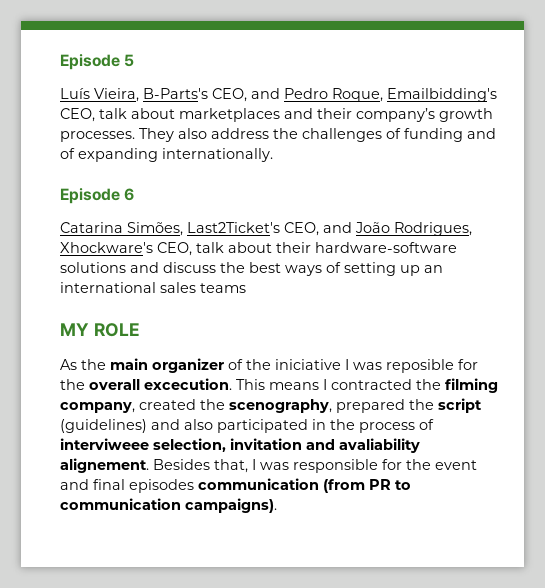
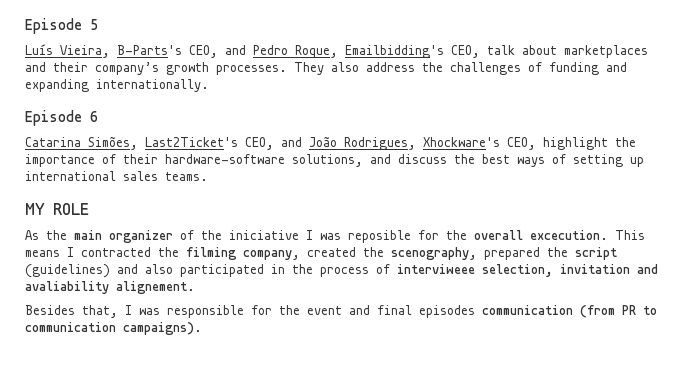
[60,148,75,159] of -> (627, 67) none
[196,242,272,253] talk about -> [543,137,636,150] [25,154,116,167] highlight the importance of
[60,262,126,273] solutions -> [292,154,363,167] solutions,
[424,265,443,273] an -> (644, 162) none
[200,283,246,293] teams -> [165,172,208,181] teams.
(149, 465) none -> (195, 287) //

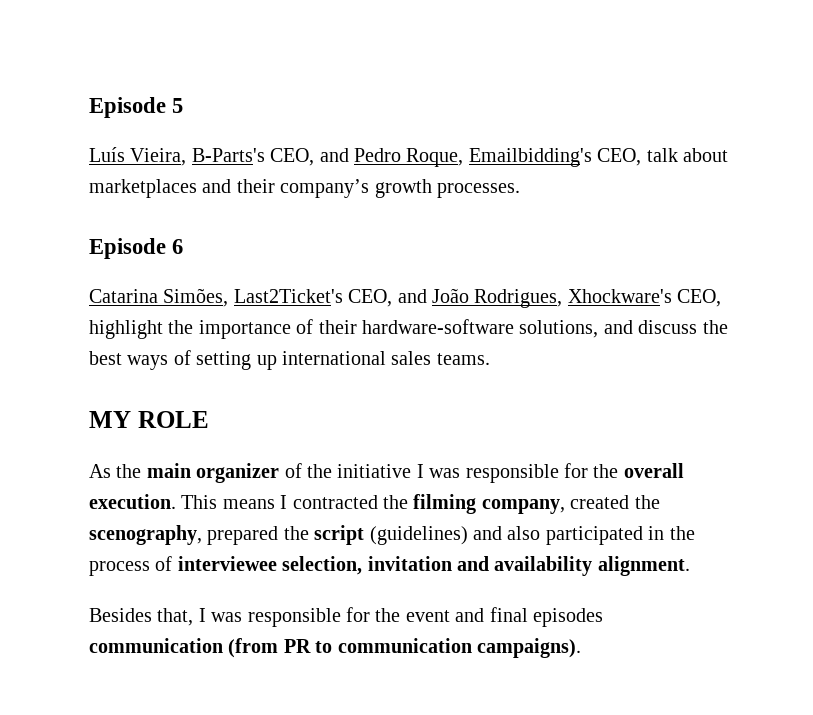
[294,62,627,75] [25,79,209,92] They also address the challenges of funding and expanding internationally. -> (520, 190) none
[229,230,411,243] iniciative I was reposible -> [337,464,559,483] initiative I was responsible
[530,230,608,240] excecution. -> [89,494,176,509] execution.
[397,264,475,274] interviweee -> [177,556,277,571] interviewee
[25,281,195,294] avaliability alignement. -> [494,556,690,576] availability alignment.

